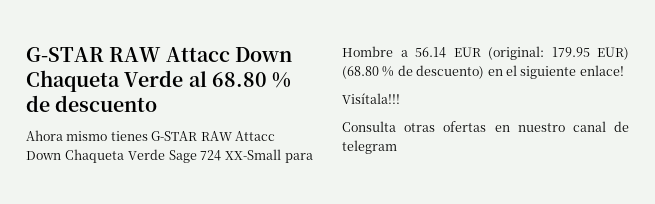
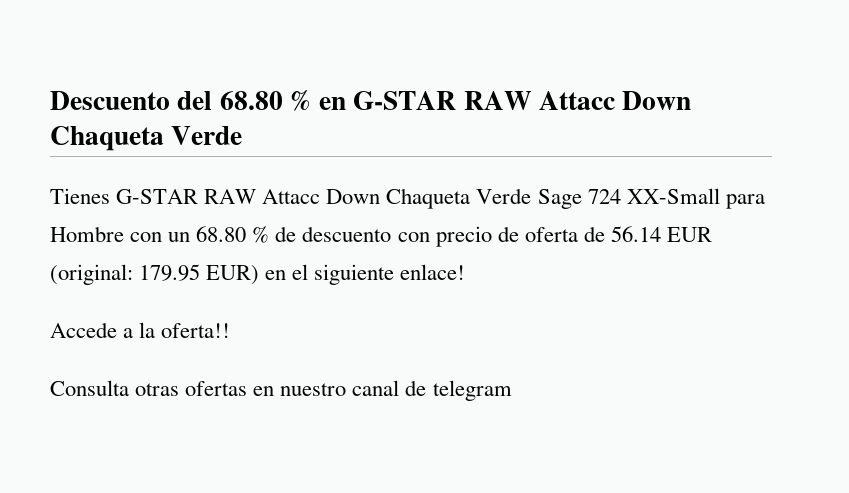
[26,47,292,62] [26,70,292,92] [26,95,158,112] [26,130,148,141] G-STAR RAW Attacc Down Chaqueta Verde al 68.80 % de descuento // Ahora mismo tienes -> [50,90,692,111] [50,126,243,151] [50,188,110,204] Descuento del 68.80 % en G-STAR RAW Attacc Down Chaqueta Verde // Tienes
[400,50,408,57] a -> [130,226,605,247] con un 68.80 % de descuento con precio de oferta de
[342,65,485,79] (68.80 % de descuento) -> (260, 275) none
[342,93,400,104] Visítala!!! -> [50,322,231,338] Accede a la oferta!!

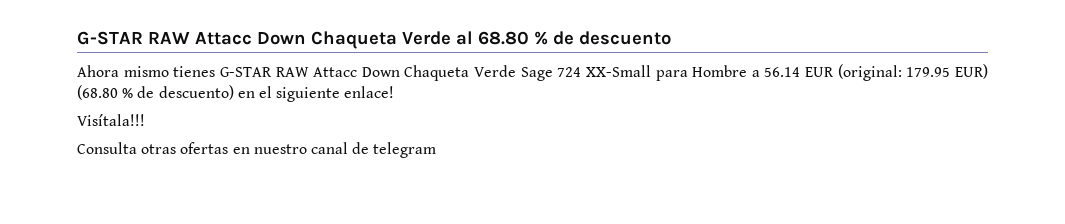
[50,90,692,111] [50,126,243,151] [50,188,110,204] Descuento del 68.80 % en G-STAR RAW Attacc Down Chaqueta Verde // Tienes -> [77,31,671,49] [77,65,216,77] G-STAR RAW Attacc Down Chaqueta Verde al 68.80 % de descuento // Ahora mismo tienes
[130,226,605,247] con un 68.80 % de descuento con precio de oferta de -> [751,70,760,77] a
(260, 275) none -> [77,85,234,100] (68.80 % de descuento)
[50,322,231,338] Accede a la oferta!! -> [77,114,145,126] Visítala!!!

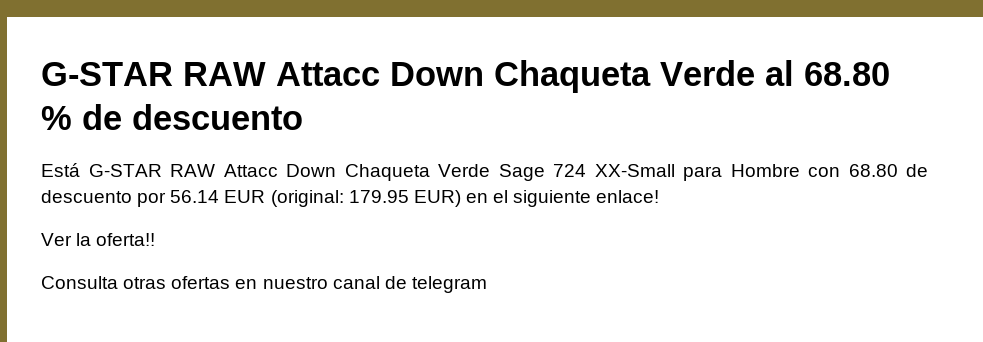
[77,65,216,77] Ahora mismo tienes -> [41,163,80,177] Está
[751,70,760,77] a -> [808,164,928,177] [41,190,167,207] con 68.80 de descuento por
[77,85,234,100] (68.80 % de descuento) -> (461, 198) none
[77,114,145,126] Visítala!!! -> [41,233,156,246] Ver la oferta!!

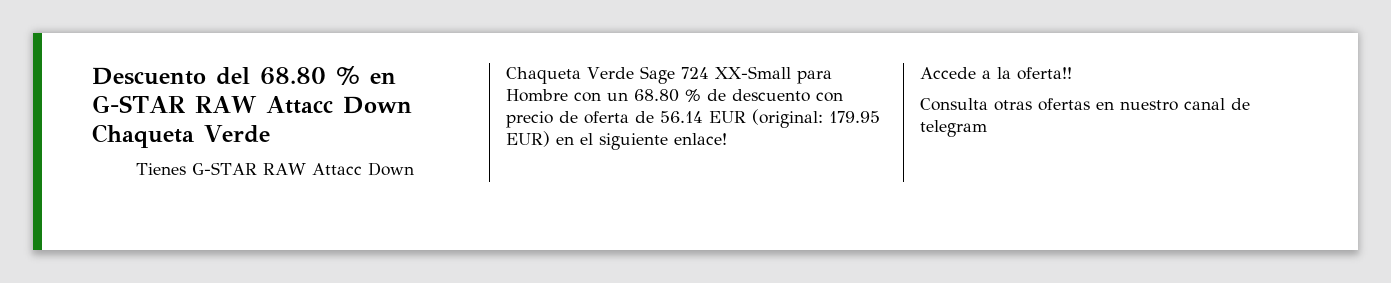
[41,60,890,93] [41,104,303,130] [41,163,80,177] G-STAR RAW Attacc Down Chaqueta Verde al 68.80 % de descuento // Está -> [92,65,396,85] [92,95,412,114] [92,124,270,148] [136,163,187,175] Descuento del 68.80 % en G-STAR RAW Attacc Down Chaqueta Verde // Tienes
[848,164,928,177] [41,190,167,207] 68.80 de descuento por -> [607,89,843,102] [506,111,654,128] un 68.80 % de descuento con precio de oferta de
[41,233,72,246] Ver -> [920,67,991,79] Accede a

